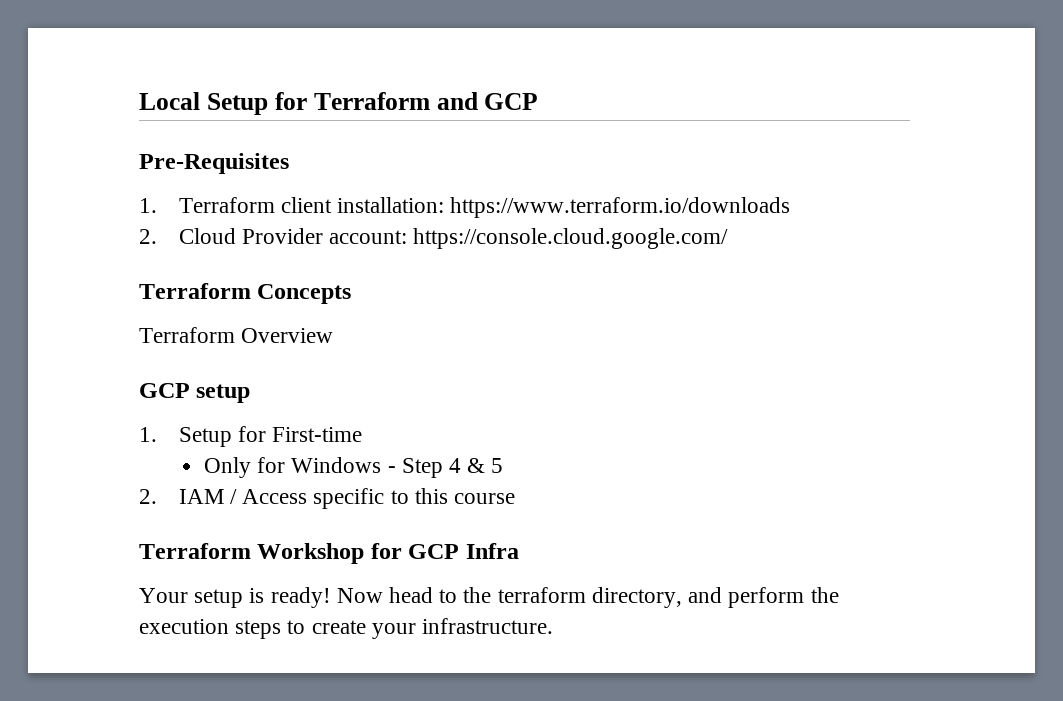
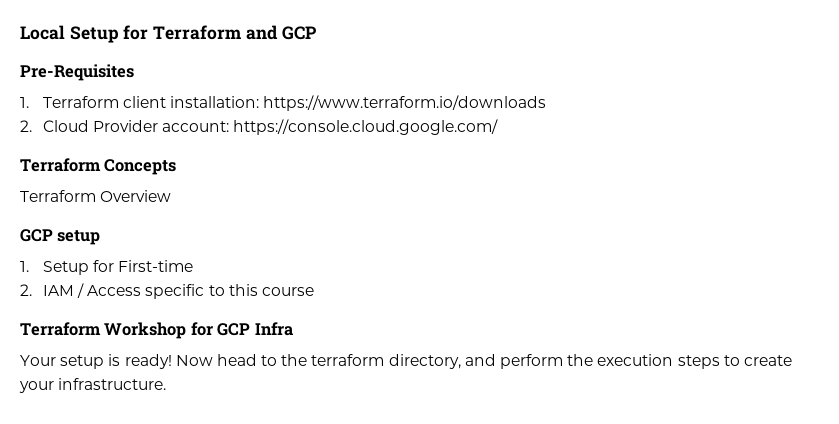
[203,457,504,478] // Only for Windows - Step 4 & 5 -> (194, 266) none

